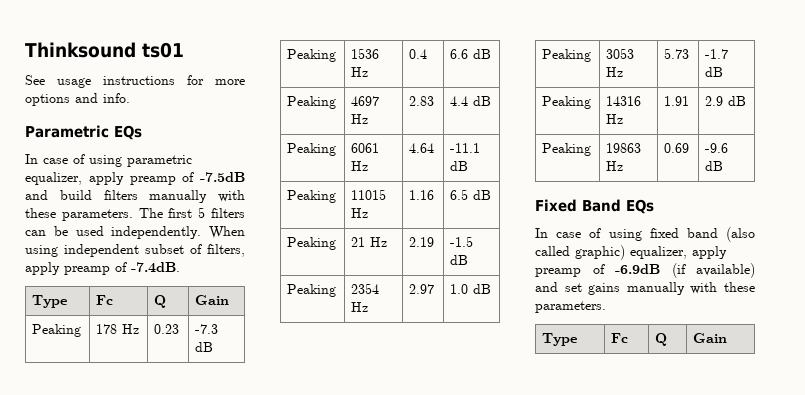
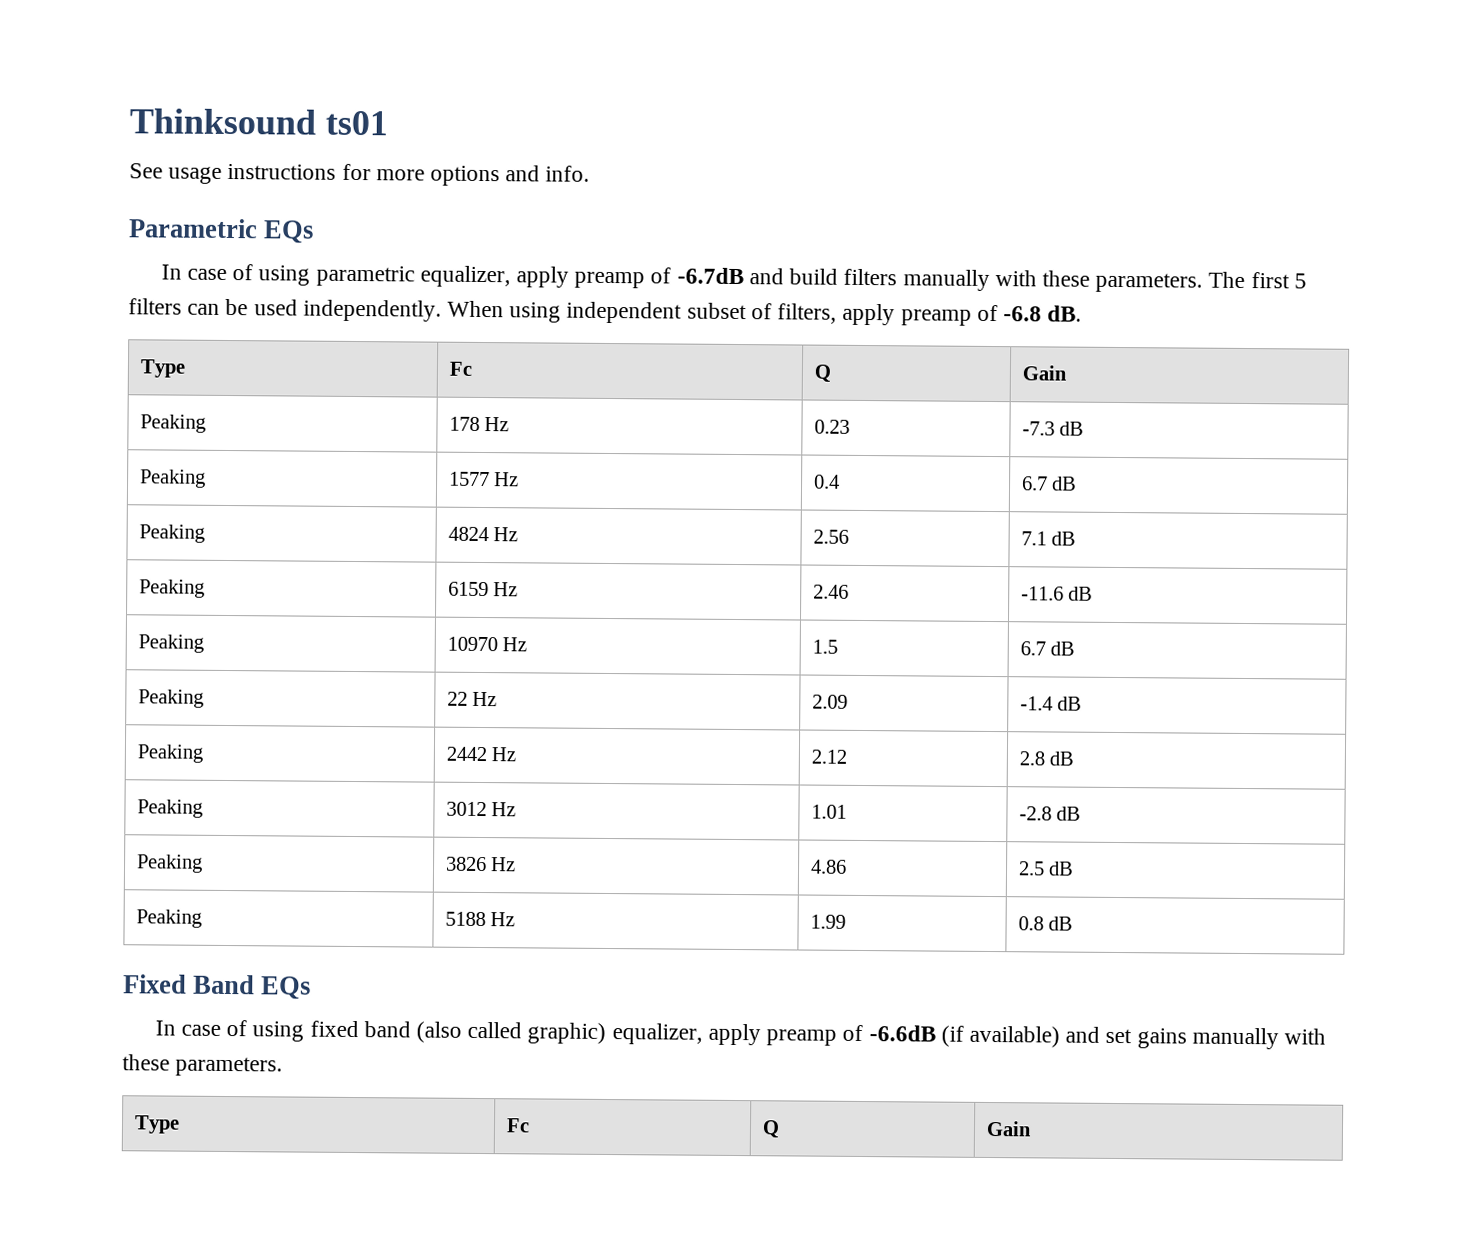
[200,172,245,182] -7.5dB -> [676,267,744,285] -6.7dB
[131,262,180,273] -7.4dB. -> [1002,305,1083,322] -6.8 dB.
[351,48,380,59] 1536 -> [448,471,490,487] 1577
[450,49,492,59] [287,96,337,109] [351,96,380,106] [351,114,369,124] [409,96,435,106] [450,96,492,106] [287,143,337,156] [351,143,380,153] [351,161,369,171] [409,143,435,153] [450,143,481,153] [450,161,469,171] [287,190,337,203] [351,189,387,200] [351,208,369,218] [409,190,435,200] [450,189,492,200] [287,237,337,250] [351,237,388,247] [409,237,435,247] [450,236,474,247] [450,255,469,265] [287,284,337,297] [351,283,380,294] [351,302,369,312] [409,284,435,294] [450,284,492,294] [542,49,592,62] [606,48,635,59] [606,67,624,77] [664,48,690,59] [705,49,729,59] [705,67,724,77] [542,96,592,109] [606,96,642,106] [606,114,624,124] [664,96,690,106] [705,96,747,106] [542,143,592,156] [606,143,642,153] [606,161,624,171] [664,143,690,153] [705,143,729,153] 6.6 dB // Peaking | 4697 Hz | 2.83 | 4.4 dB // Peaking | 6061 Hz | 4.64 | -11.1 dB // Peaking | 11015 Hz | 1.16 | 6.5 dB // Peaking | 21 Hz | 2.19 | -1.5 dB // Peaking | 2354 Hz | 2.97 | 1.0 dB // Peaking | 3053 Hz | 5.73 | -1.7 dB // Peaking | 14316 Hz | 1.91 | 2.9 dB // Peaking | 19863 Hz | 0.69 | -9.6 -> [1021,476,1078,491] [138,524,205,543] [447,526,519,542] [812,529,849,544] [1020,531,1077,546] [138,579,205,598] [447,581,519,597] [812,584,849,599] [1020,586,1094,601] [137,634,204,653] [446,636,528,652] [811,639,838,654] [1019,641,1076,656] [137,689,204,708] [446,691,498,707] [811,694,848,709] [1019,696,1083,711] [136,744,203,763] [445,746,517,762] [810,749,847,764] [1018,751,1075,766] [136,799,203,818] [445,801,517,817] [810,804,847,819] [1018,806,1082,821] [135,854,203,873] [444,856,517,872] [809,859,847,874] [1017,861,1075,876] [135,909,202,928] [444,911,516,927] [809,914,846,929] [1017,916,1044,931] 6.7 dB // Peaking | 4824 Hz | 2.56 | 7.1 dB // Peaking | 6159 Hz | 2.46 | -11.6 dB // Peaking | 10970 Hz | 1.5 | 6.7 dB // Peaking | 22 Hz | 2.09 | -1.4 dB // Peaking | 2442 Hz | 2.12 | 2.8 dB // Peaking | 3012 Hz | 1.01 | -2.8 dB // Peaking | 3826 Hz | 4.86 | 2.5 dB // Peaking | 5188 Hz | 1.99 | 0.8
[615,264,660,274] -6.9dB -> [868,1025,936,1042] -6.6dB

